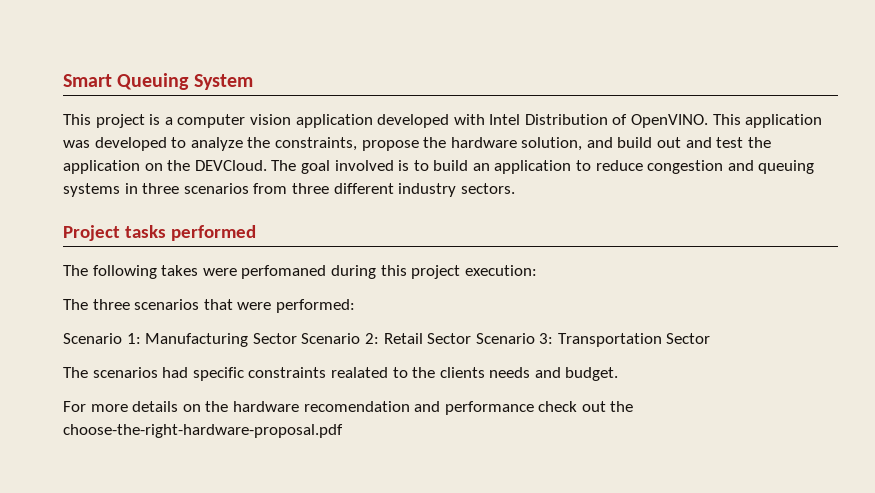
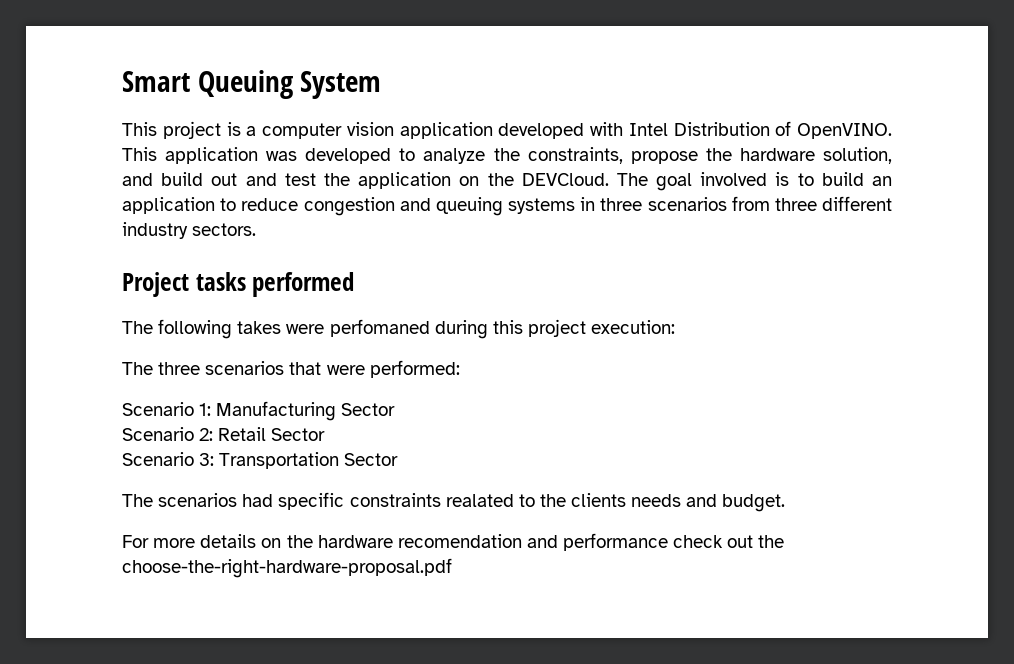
(297, 338) none -> (396, 409) //
(472, 338) none -> (326, 434) //

